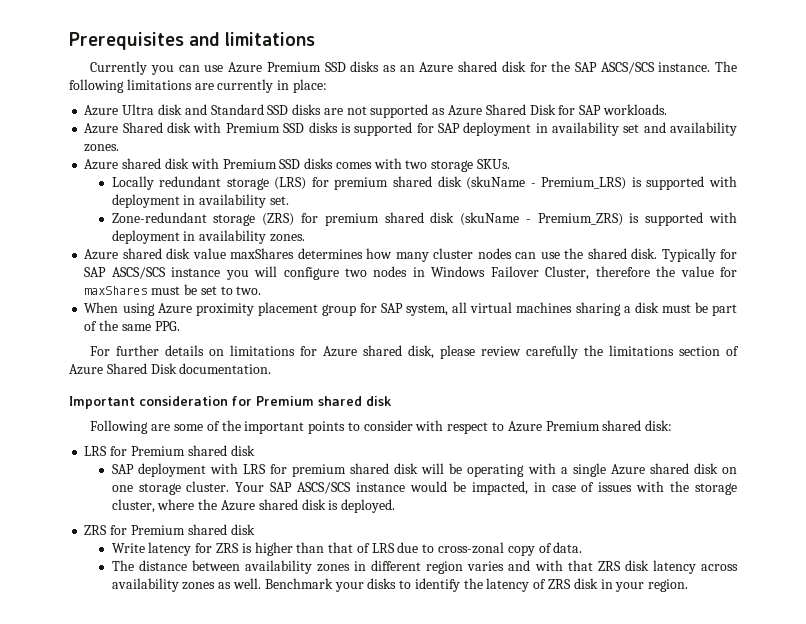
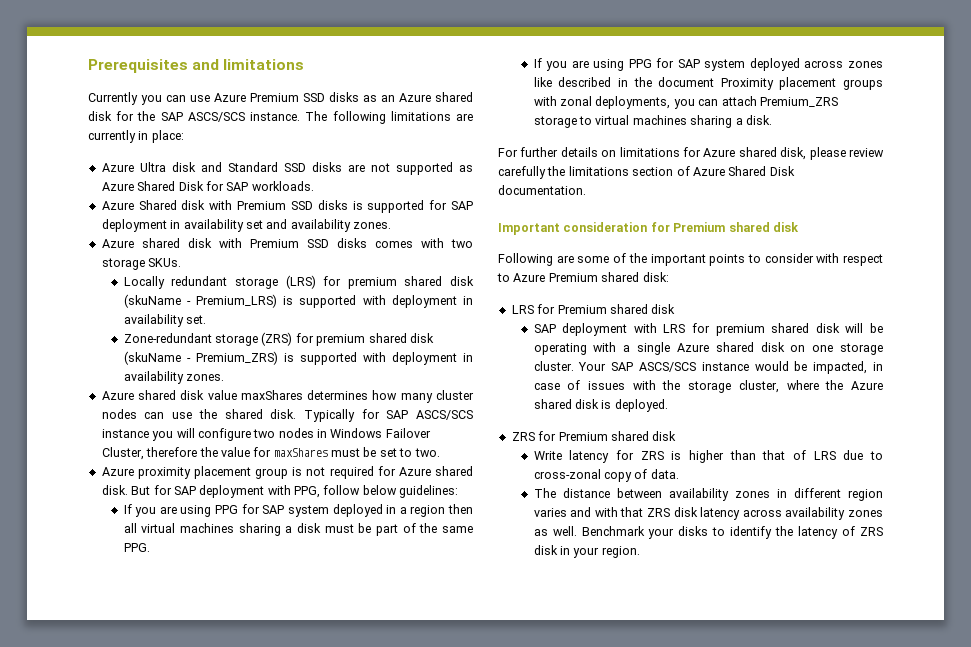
[84,302,155,316] When using -> (440, 452) none
[359,303,449,316] for SAP system, -> [292,466,474,479] [101,485,459,498] [123,504,473,517] is not required for Azure shared disk. But for SAP deployment with PPG, follow below guidelines: // If you are using PPG for SAP system deployed in a region then
(180, 326) none -> [533,58,883,71] [533,77,883,90] [533,96,838,109] [533,115,772,128] // If you are using PPG for SAP system deployed across zones like described in the document Proximity placement groups with zonal deployments, you can attach Premium_ZRS storage to virtual machines sharing a disk.

